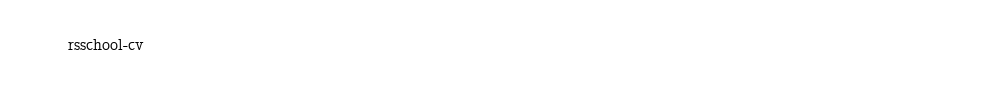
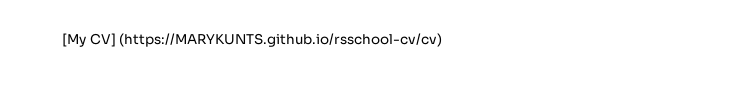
[68,39,144,50] rsschool-cv -> [62,33,443,47] [My CV] (https://MARYKUNTS.github.io/rsschool-cv/cv)

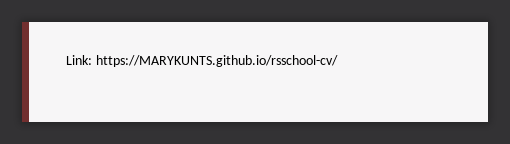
[62,33,443,47] [My CV] (https://MARYKUNTS.github.io/rsschool-cv/cv) -> [66,55,338,67] Link: https://MARYKUNTS.github.io/rsschool-cv/

